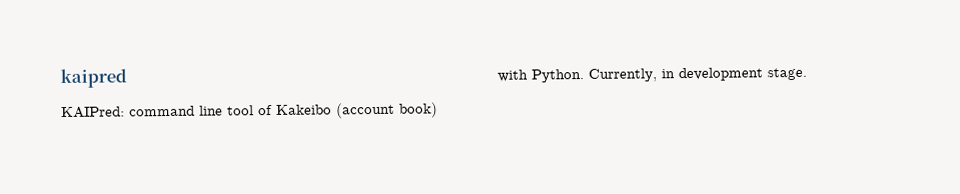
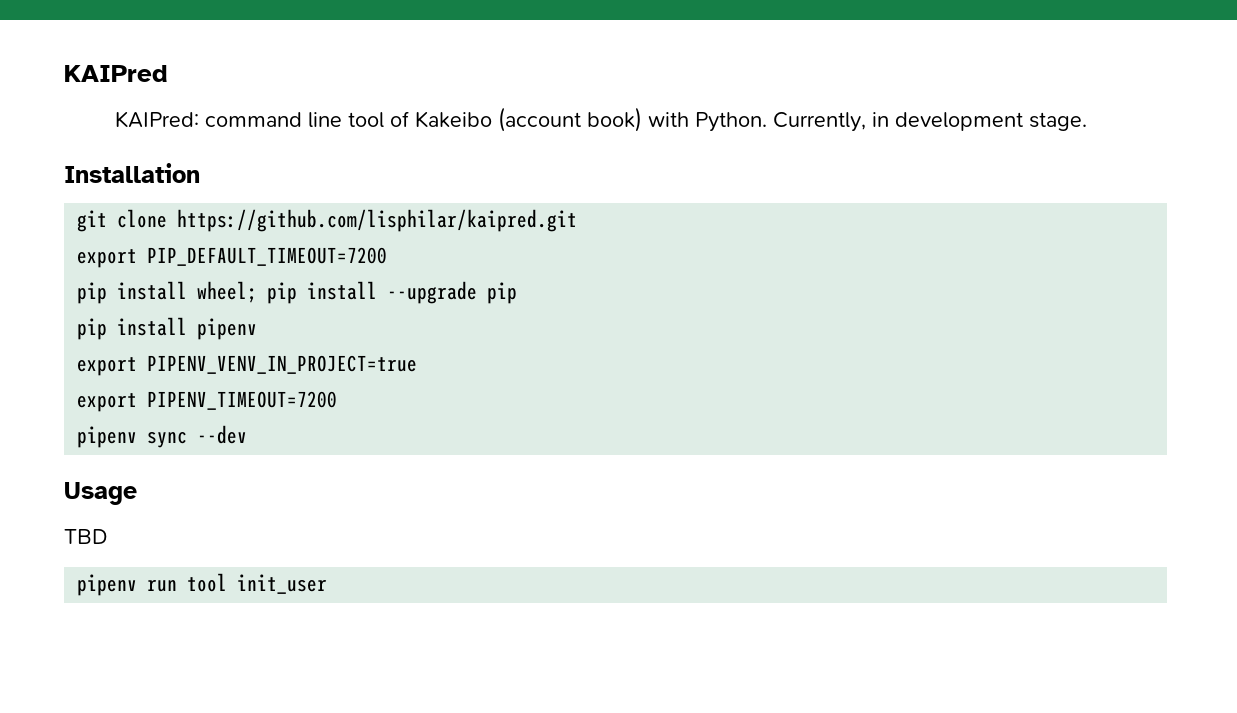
[60,68,127,89] kaipred -> [64,65,168,82] KAIPred
(807, 74) none -> [64,163,200,183] [77,209,578,232] [77,247,388,268] [77,281,518,304] [77,317,258,340] [77,355,418,376] [77,391,338,412] [77,425,248,448] [64,482,137,505] [64,529,107,544] [77,573,328,596] // Installation // git clone https://github.com/lisphilar/kaipred.git // export PIP_DEFAULT_TIMEOUT=7200 // pip install wheel; pip install --upgrade pip // pip install pipenv // export PIPENV_VENV_IN_PROJECT=true // export PIPENV_TIMEOUT=7200 // pipenv sync --dev // Usage // TBD // pipenv run tool init_user

